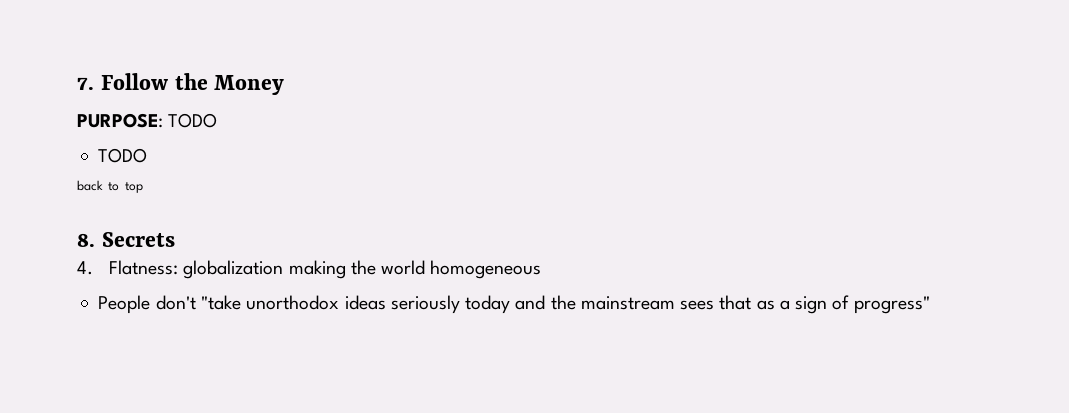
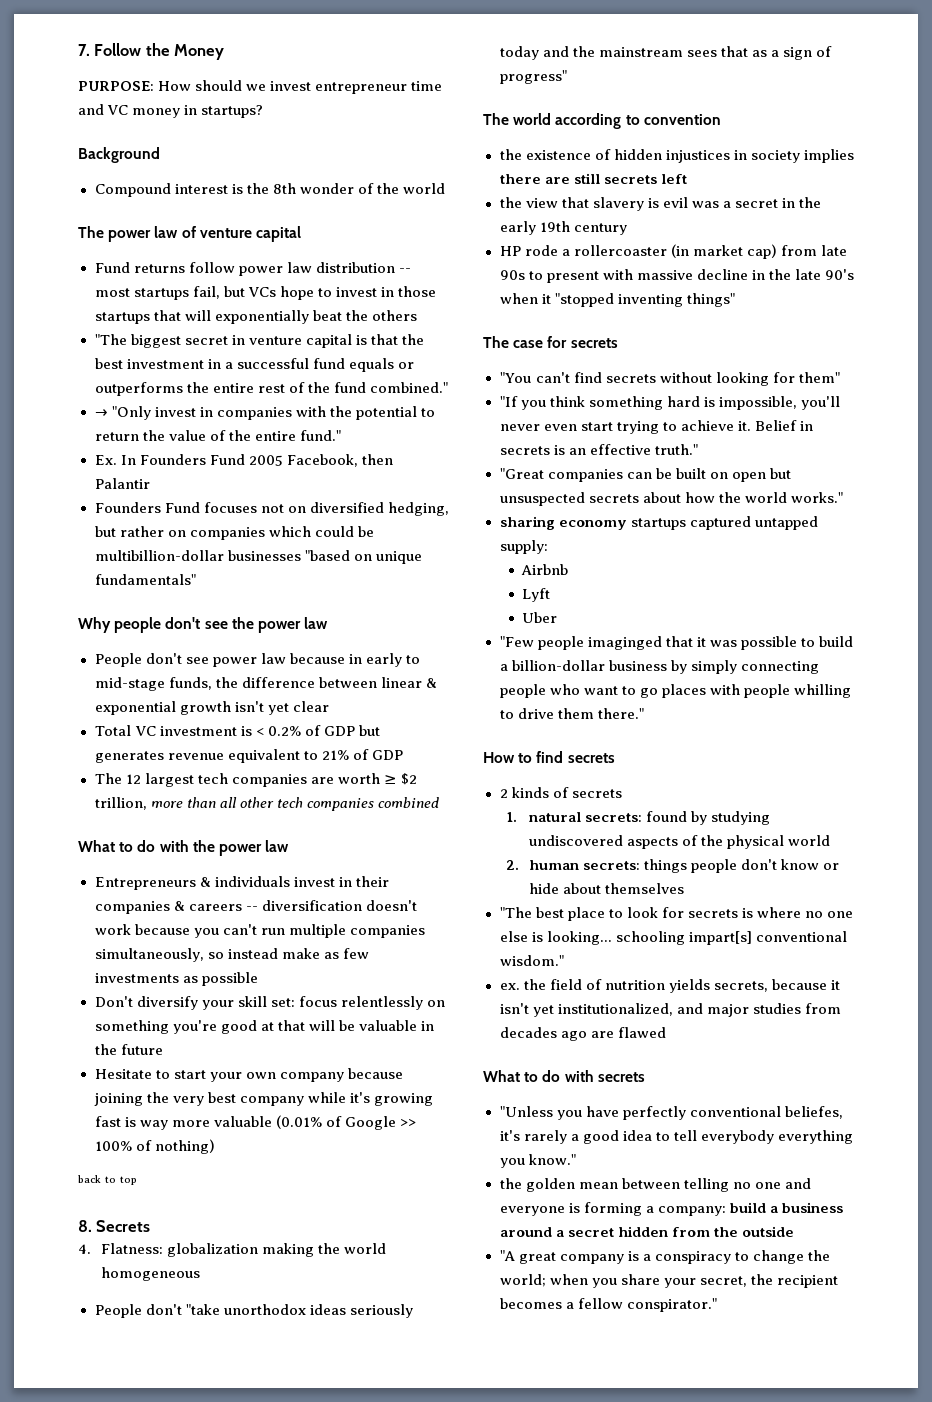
[168,113,218,128] [98,148,148,163] TODO // TODO -> [158,80,443,94] [78,104,264,118] [78,147,160,163] [94,183,445,197] [78,226,301,242] [94,262,411,276] [94,286,436,300] [94,310,417,324] [94,334,424,348] [94,358,414,372] [94,382,448,396] [94,406,435,420] [94,430,341,441] [94,454,393,467] [94,478,150,489] [94,502,449,516] [94,526,374,540] [94,550,422,564] [94,574,196,585] [78,617,329,633] [94,653,420,667] [94,677,437,691] [94,701,329,715] [94,725,380,736] [94,749,403,763] [94,773,417,787] [94,797,439,811] [78,840,290,856] [94,876,389,890] [94,900,417,914] [94,924,425,938] [94,948,369,962] [94,972,258,986] [94,996,445,1010] [94,1020,434,1034] [94,1044,163,1055] [94,1068,403,1082] [93,1092,433,1106] [94,1115,416,1130] [94,1139,215,1154] How should we invest entrepreneur time and VC money in startups? // Background // Compound interest is the 8th wonder of the world // The power law of venture capital // Fund returns follow power law distribution -- most startups fail, but VCs hope to invest in those startups that will exponentially beat the others // "The biggest secret in venture capital is that the best investment in a successful fund equals or outperforms the entire rest of the fund combined." // → "Only invest in companies with the potential to return the value of the entire fund." // Ex. In Founders Fund 2005 Facebook, then Palantir // Founders Fund focuses not on diversified hedging, but rather on companies which could be multibillion-dollar businesses "based on unique fundamentals" // Why people don't see the power law // People don't see power law because in early to mid-stage funds, the difference between linear & exponential growth isn't yet clear // Total VC investment is < 0.2% of GDP but generates revenue equivalent to 21% of GDP // The 12 largest tech companies are worth ≥ $2 trillion, more than all other tech companies combined // What to do with the power law // Entrepreneurs & individuals invest in their companies & careers -- diversification doesn't work because you can't run multiple companies simultaneously, so instead make as few investments as possible // Don't diversify your skill set: focus relentlessly on something you're good at that will be valuable in the future // Hesitate to start your own company because joining the very best company while it's growing fast is way more valuable (0.01% of Google >> 100% of nothing)
(930, 305) none -> [483,113,721,129] [499,149,854,163] [499,173,687,184] [499,197,821,211] [499,221,627,235] [499,244,847,259] [499,269,854,283] [499,293,735,307] [483,336,618,348] [499,372,840,386] [499,396,840,410] [499,420,813,434] [499,444,698,455] [499,468,791,482] [499,492,843,506] [499,516,818,530] [499,540,548,554] [521,564,569,575] [522,588,551,602] [522,612,558,623] [499,636,853,650] [499,660,819,674] [499,684,851,698] [499,708,644,719] [483,751,615,763] [499,787,622,798] [505,811,770,825] [528,835,831,849] [505,859,840,873] [528,883,684,894] [499,907,853,921] [499,931,847,945] [499,955,564,966] [499,979,840,993] [499,1003,841,1017] [499,1027,666,1041] [483,1070,645,1082] [499,1106,843,1120] [499,1130,853,1144] [499,1154,576,1168] [499,1178,811,1192] [499,1202,843,1216] [499,1226,794,1237] [499,1250,830,1264] [499,1274,838,1288] [499,1298,717,1312] // The world according to convention // the existence of hidden injustices in society implies there are still secrets left // the view that slavery is evil was a secret in the early 19th century // HP rode a rollercoaster (in market cap) from late 90s to present with massive decline in the late 90's when it "stopped inventing things" // The case for secrets // "You can't find secrets without looking for them" // "If you think something hard is impossible, you'll never even start trying to achieve it. Belief in secrets is an effective truth." // "Great companies can be built on open but unsuspected secrets about how the world works." // sharing economy startups captured untapped supply: // Airbnb // Lyft // Uber // "Few people imaginged that it was possible to build a billion-dollar business by simply connecting people who want to go places with people whilling to drive them there." // How to find secrets // 2 kinds of secrets // 1. natural secrets: found by studying undiscovered aspects of the physical world // 2. human secrets: things people don't know or hide about themselves // "The best place to look for secrets is where no one else is looking... schooling impart[s] conventional wisdom." // ex. the field of nutrition yields secrets, because it isn't yet institutionalized, and major studies from decades ago are flawed // What to do with secrets // "Unless you have perfectly conventional beliefes, it's rarely a good idea to tell everybody everything you know." // the golden mean between telling no one and everyone is forming a company: build a business around a secret hidden from the outside // "A great company is a conspiracy to change the world; when you share your secret, the recipient becomes a fellow conspirator."

